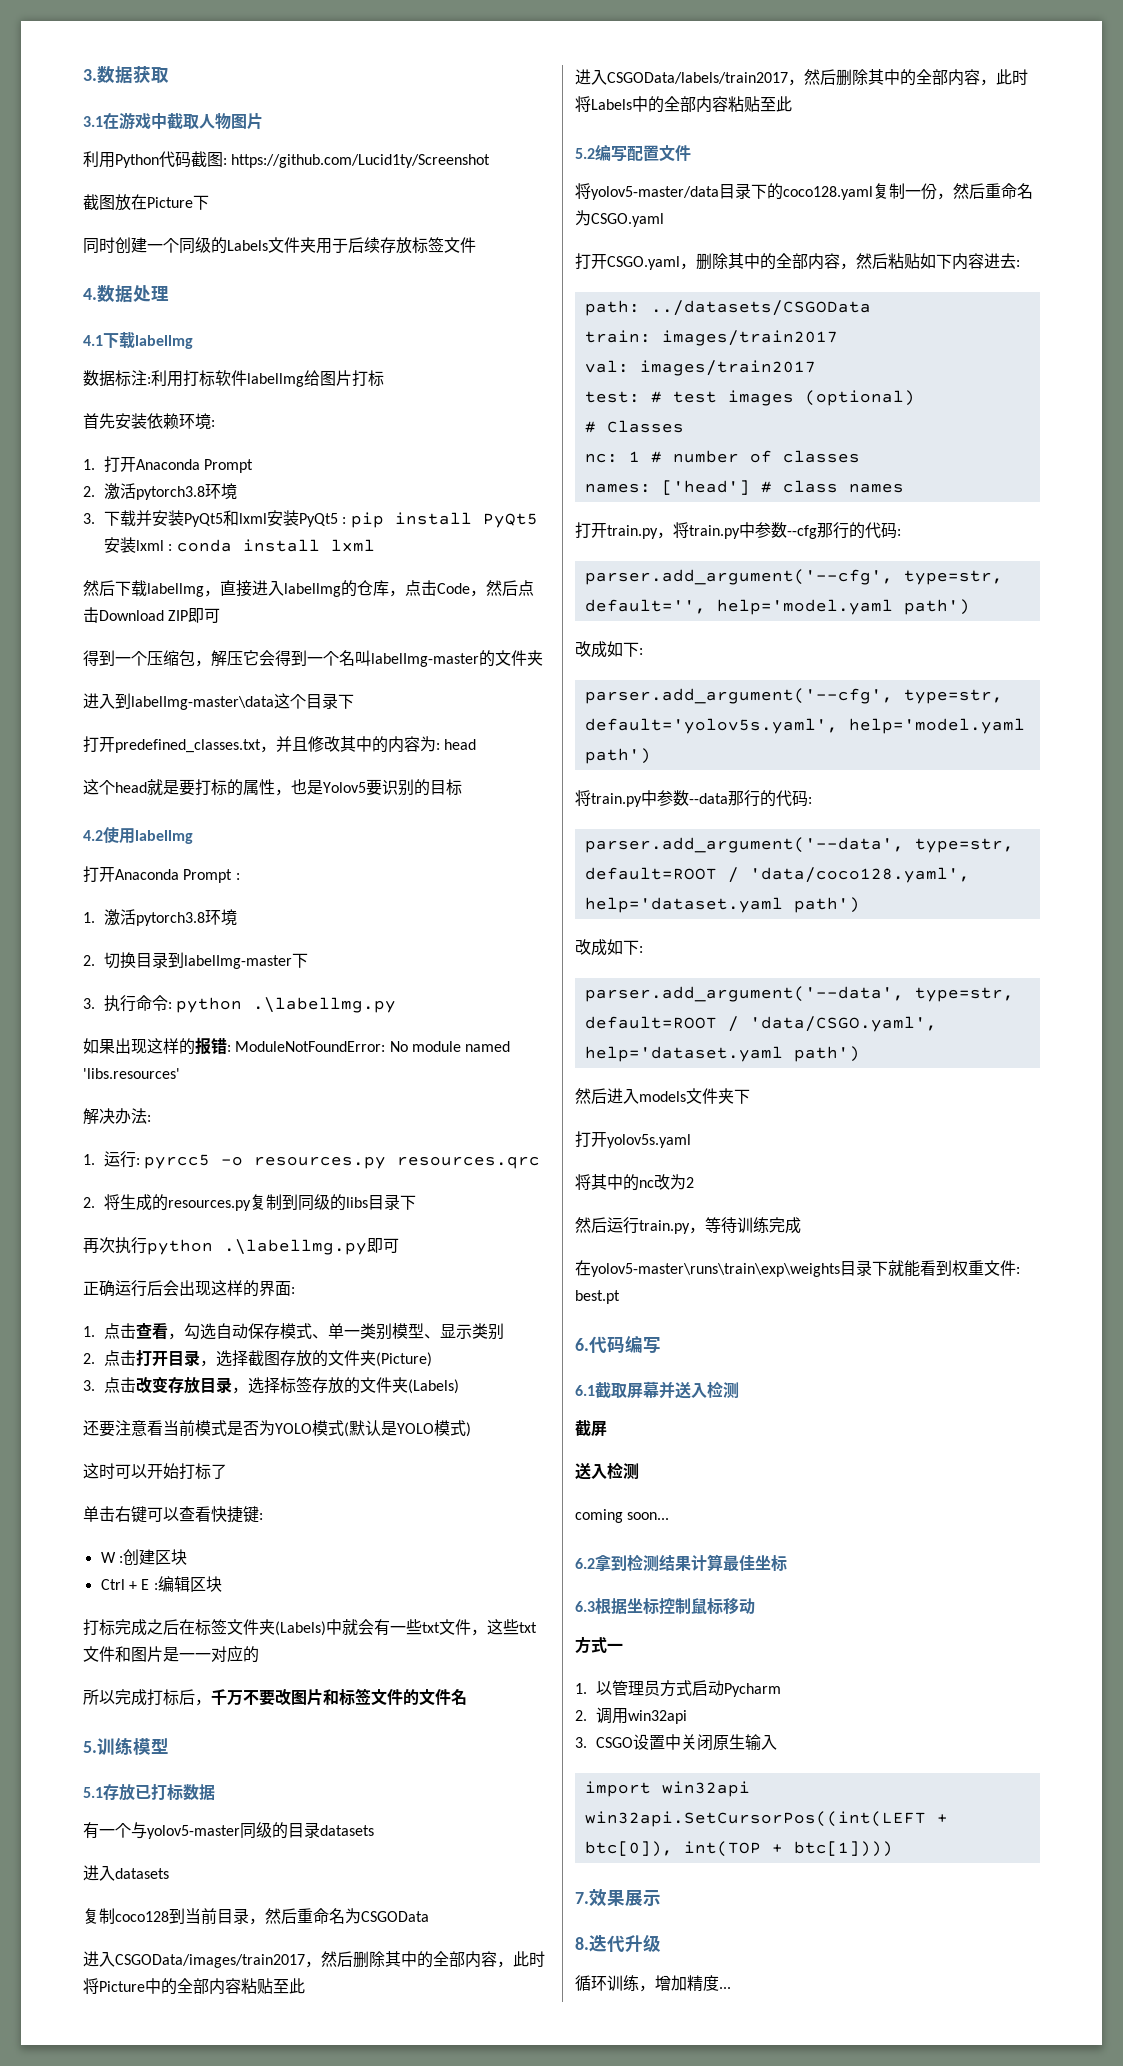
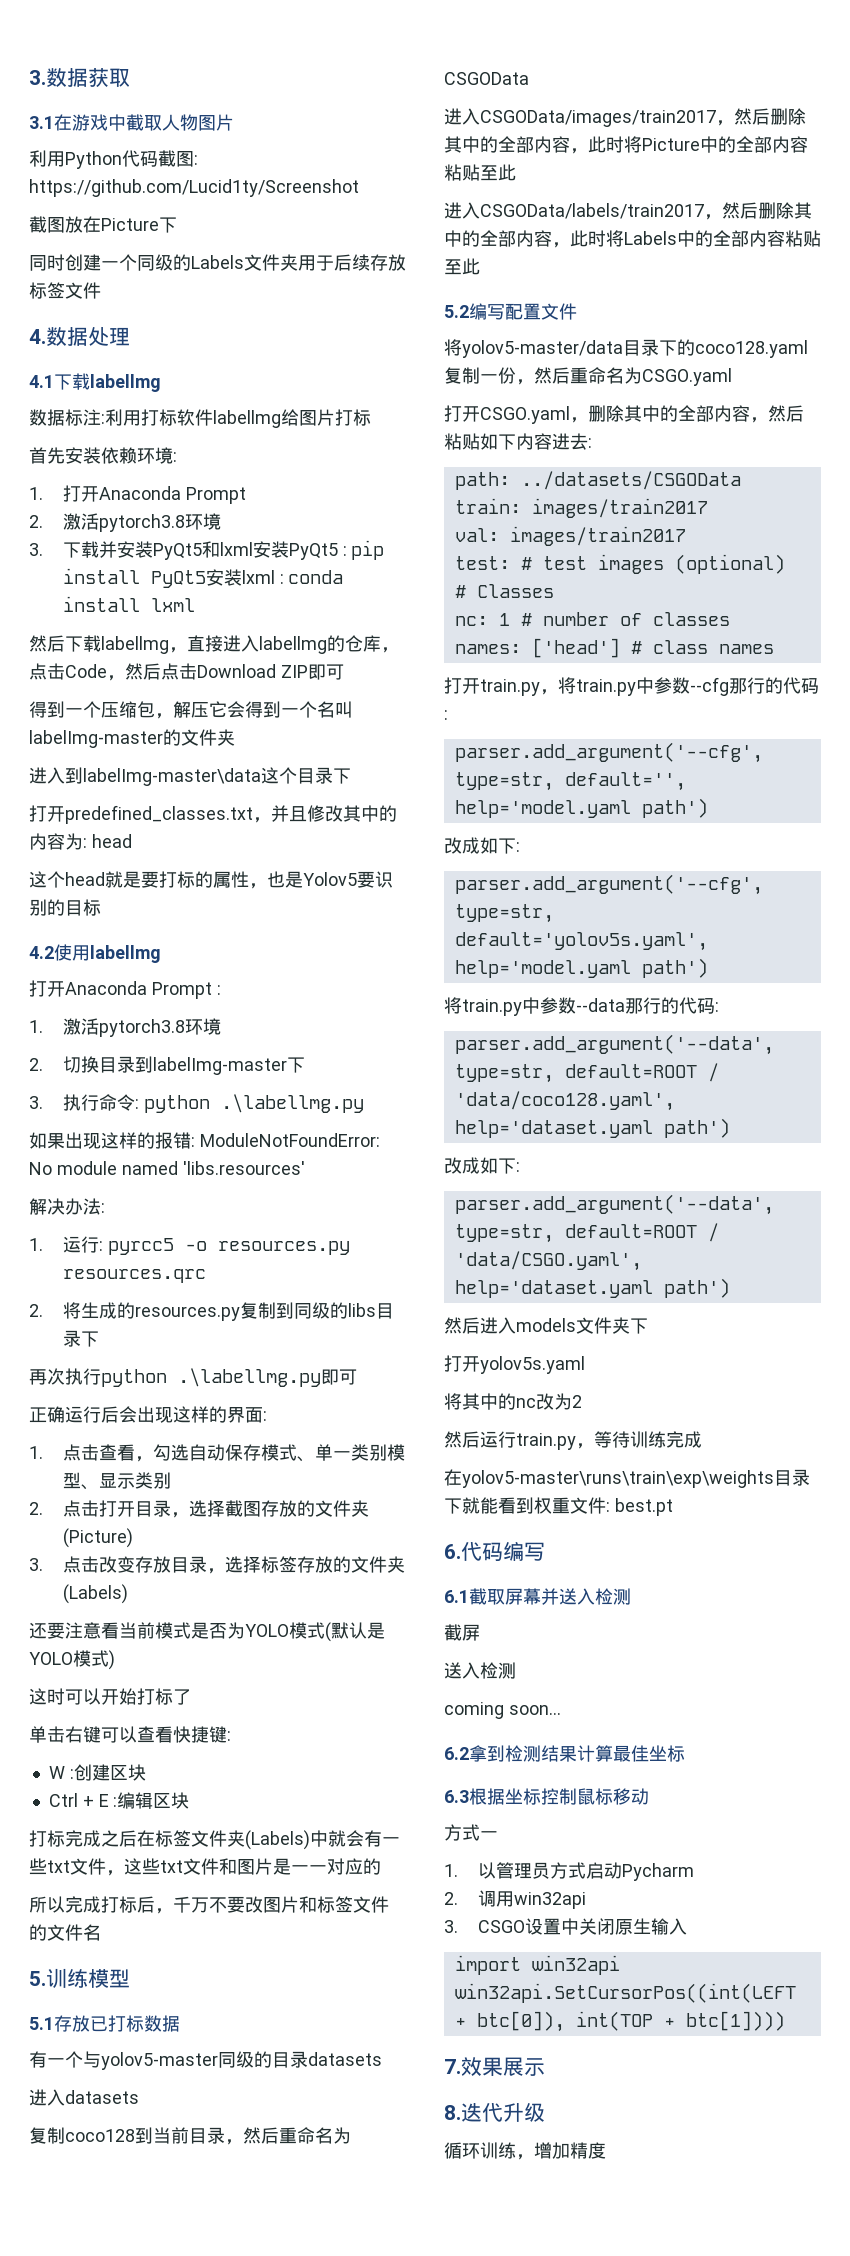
[719,1987,731,1989] ... -> (606, 2150) none

